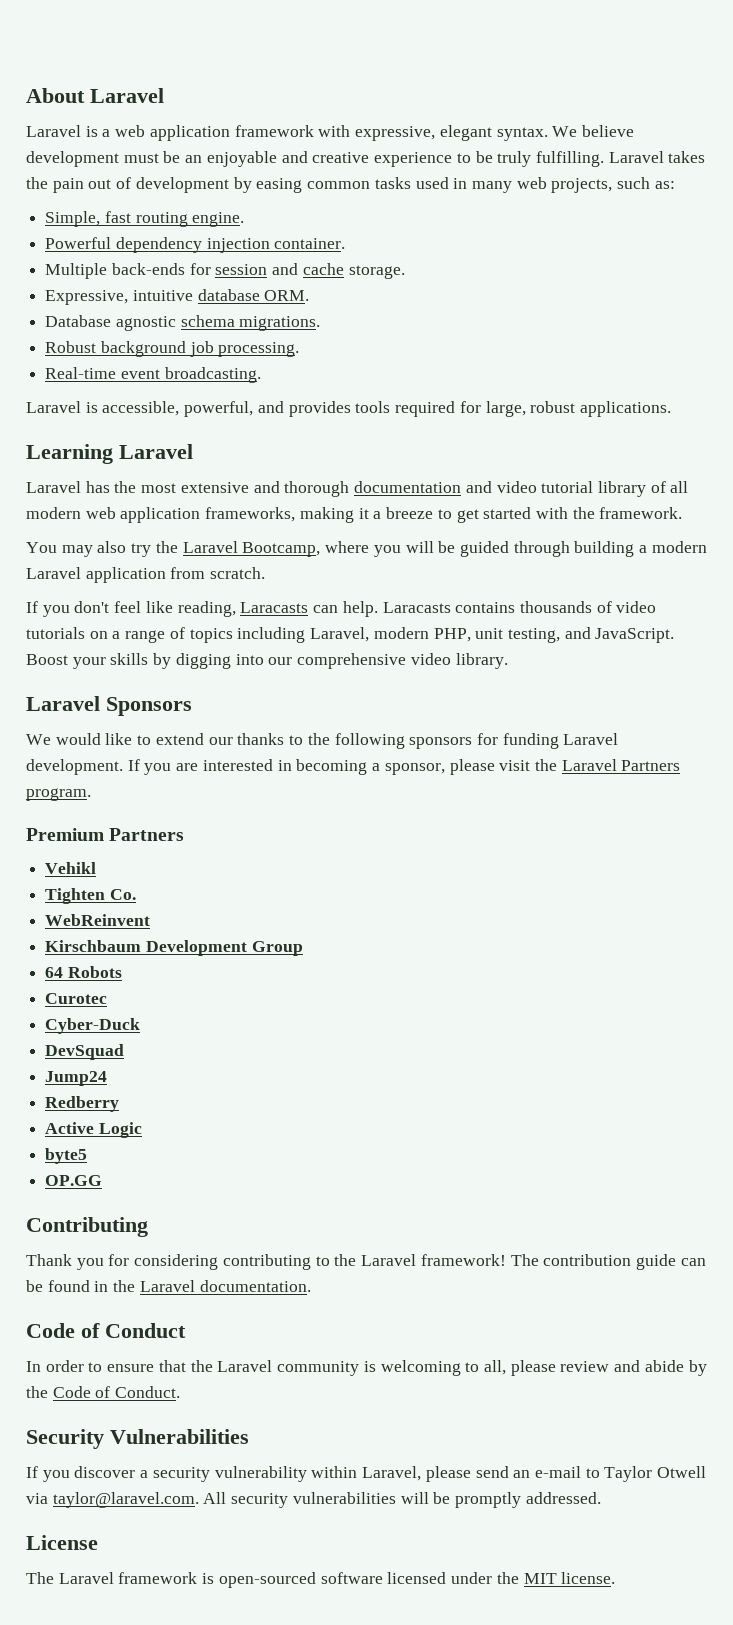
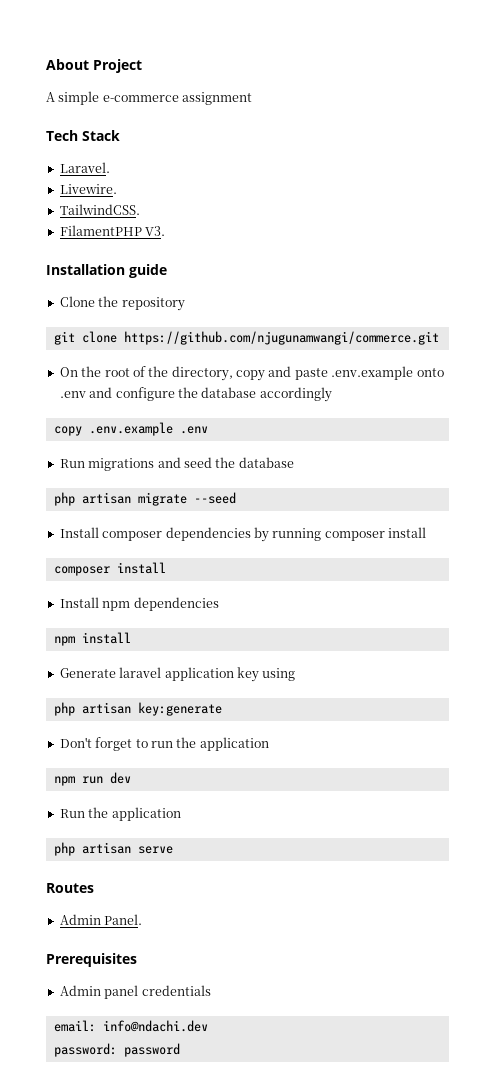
[90,88,164,103] [26,125,634,141] [26,151,706,167] [26,177,675,193] [45,211,245,227] [45,237,346,253] [45,263,405,279] [45,289,310,305] [45,315,321,331] [45,341,300,357] [45,367,261,383] [26,401,671,417] [26,444,193,464] [26,481,689,497] [26,507,683,523] [26,541,707,557] [26,567,266,583] [26,601,657,617] [26,627,675,643] [26,653,508,669] [26,696,192,716] [26,733,619,749] [26,759,681,775] [26,788,91,801] [26,828,185,841] [45,862,97,874] [45,888,136,904] [45,914,151,926] [45,940,303,956] [45,966,122,978] [45,993,108,1004] [45,1018,141,1034] [45,1044,125,1060] [45,1071,108,1086] [45,1096,120,1112] [45,1122,142,1138] [45,1148,88,1164] [45,1175,103,1186] [26,1217,148,1237] [26,1254,706,1270] [26,1280,311,1292] [26,1323,186,1338] [26,1360,707,1376] [26,1386,181,1398] [26,1429,249,1449] [26,1466,707,1482] [26,1492,601,1508] [26,1535,98,1550] [26,1572,616,1588] Laravel // Laravel is a web application framework with expressive, elegant syntax. We believe development must be an enjoyable and creative experience to be truly fulfilling. Laravel takes the pain out of development by easing common tasks used in many web projects, such as: // Simple, fast routing engine. // Powerful dependency injection container. // Multiple back-ends for session and cache storage. // Expressive, intuitive database ORM. // Database agnostic schema migrations. // Robust background job processing. // Real-time event broadcasting. // Laravel is accessible, powerful, and provides tools required for large, robust applications. // Learning Laravel // Laravel has the most extensive and thorough documentation and video tutorial library of all modern web application frameworks, making it a breeze to get started with the framework. // You may also try the Laravel Bootcamp, where you will be guided through building a modern Laravel application from scratch. // If you don't feel like reading, Laracasts can help. Laracasts contains thousands of video tutorials on a range of topics including Laravel, modern PHP, unit testing, and JavaScript. Boost your skills by digging into our comprehensive video library. // Laravel Sponsors // We would like to extend our thanks to the following sponsors for funding Laravel development. If you are interested in becoming a sponsor, please visit the Laravel Partners program. // Premium Partners // Vehikl // Tighten Co. // WebReinvent // Kirschbaum Development Group // 64 Robots // Curotec // Cyber-Duck // DevSquad // Jump24 // Redberry // Active Logic // byte5 // OP.GG // Contributing // Thank you for considering contributing to the Laravel framework! The contribution guide can be found in the Laravel documentation. // Code of Conduct // In order to ensure that the Laravel community is welcoming to all, please review and abide by the Code of Conduct. // Security Vulnerabilities // If you discover a security vulnerability within Laravel, please send an e-mail to Taylor Otwell via taylor@laravel.com. All security vulnerabilities will be promptly addressed. // License // The Laravel framework is open-sourced software licensed under the MIT license. -> [93,59,142,73] [46,91,253,105] [46,130,120,141] [59,162,110,173] [59,184,117,194] [59,204,140,215] [59,225,166,236] [46,264,167,278] [59,296,185,311] [53,331,439,345] [59,366,444,381] [59,387,332,402] [53,422,208,436] [59,457,294,471] [53,492,236,506] [59,527,426,542] [53,562,166,576] [59,597,219,611] [53,632,131,646] [59,667,296,682] [53,702,222,716] [59,737,269,751] [53,772,131,786] [59,807,181,821] [53,842,173,856] [46,883,94,893] [59,914,143,925] [46,953,137,967] [59,985,211,999] [53,1020,208,1032] [53,1043,180,1057] Project // A simple e-commerce assignment // Tech Stack // Laravel. // Livewire. // TailwindCSS. // FilamentPHP V3. // Installation guide // Clone the repository // git clone https://github.com/njugunamwangi/commerce.git // On the root of the directory, copy and paste .env.example onto .env and configure the database accordingly // copy .env.example .env // Run migrations and seed the database // php artisan migrate --seed // Install composer dependencies by running composer install // composer install // Install npm dependencies // npm install // Generate laravel application key using // php artisan key:generate // Don't forget to run the application // npm run dev // Run the application // php artisan serve // Routes // Admin Panel. // Prerequisites // Admin panel credentials // email: info@ndachi.dev // password: password

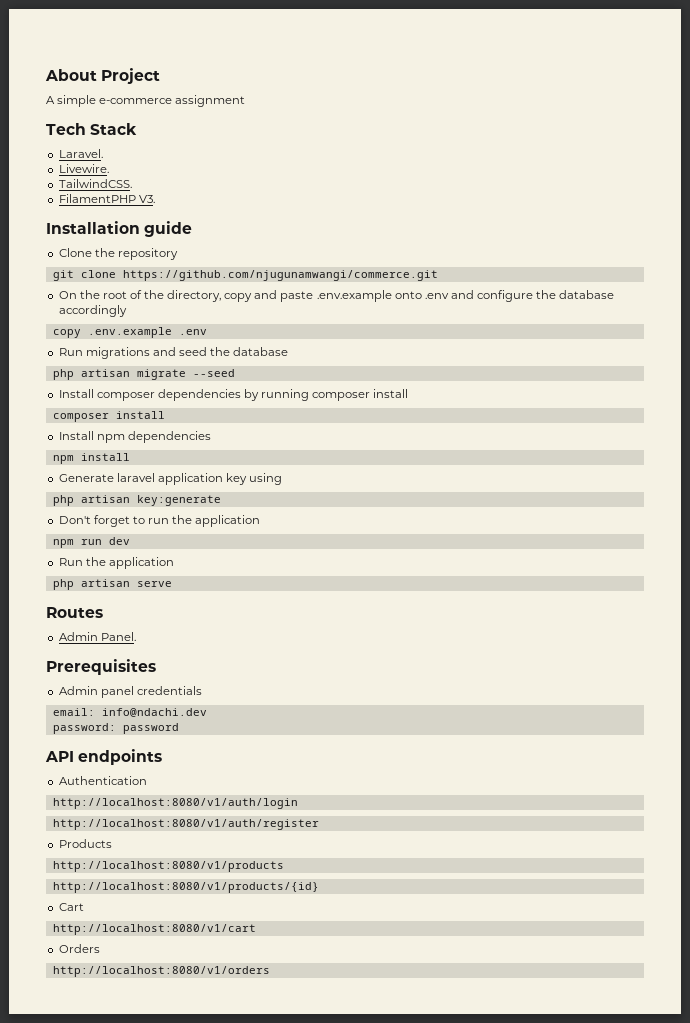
(180, 1050) none -> [45,749,163,765] [58,776,147,785] [52,798,298,809] [52,819,319,830] [58,839,112,848] [52,861,284,872] [52,882,319,893] [58,903,84,911] [52,924,256,935] [58,944,100,953] [52,966,270,977] // API endpoints // Authentication // http://localhost:8080/v1/auth/login // http://localhost:8080/v1/auth/register // Products // http://localhost:8080/v1/products // http://localhost:8080/v1/products/{id} // Cart // http://localhost:8080/v1/cart // Orders // http://localhost:8080/v1/orders

